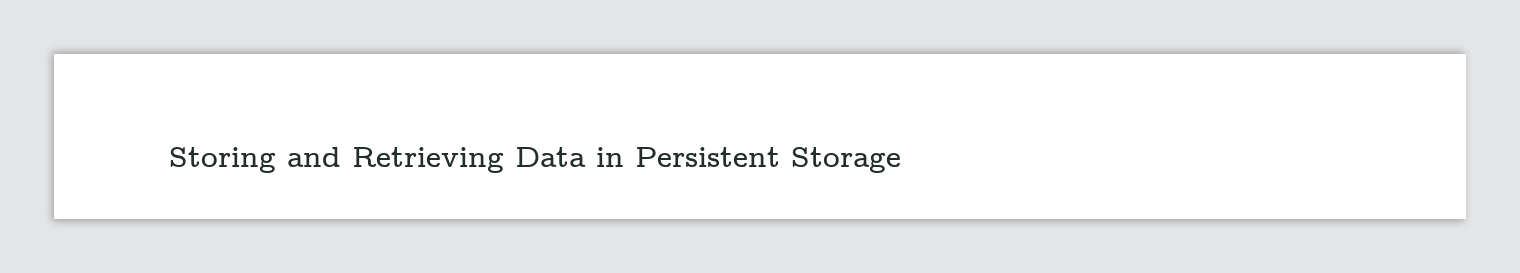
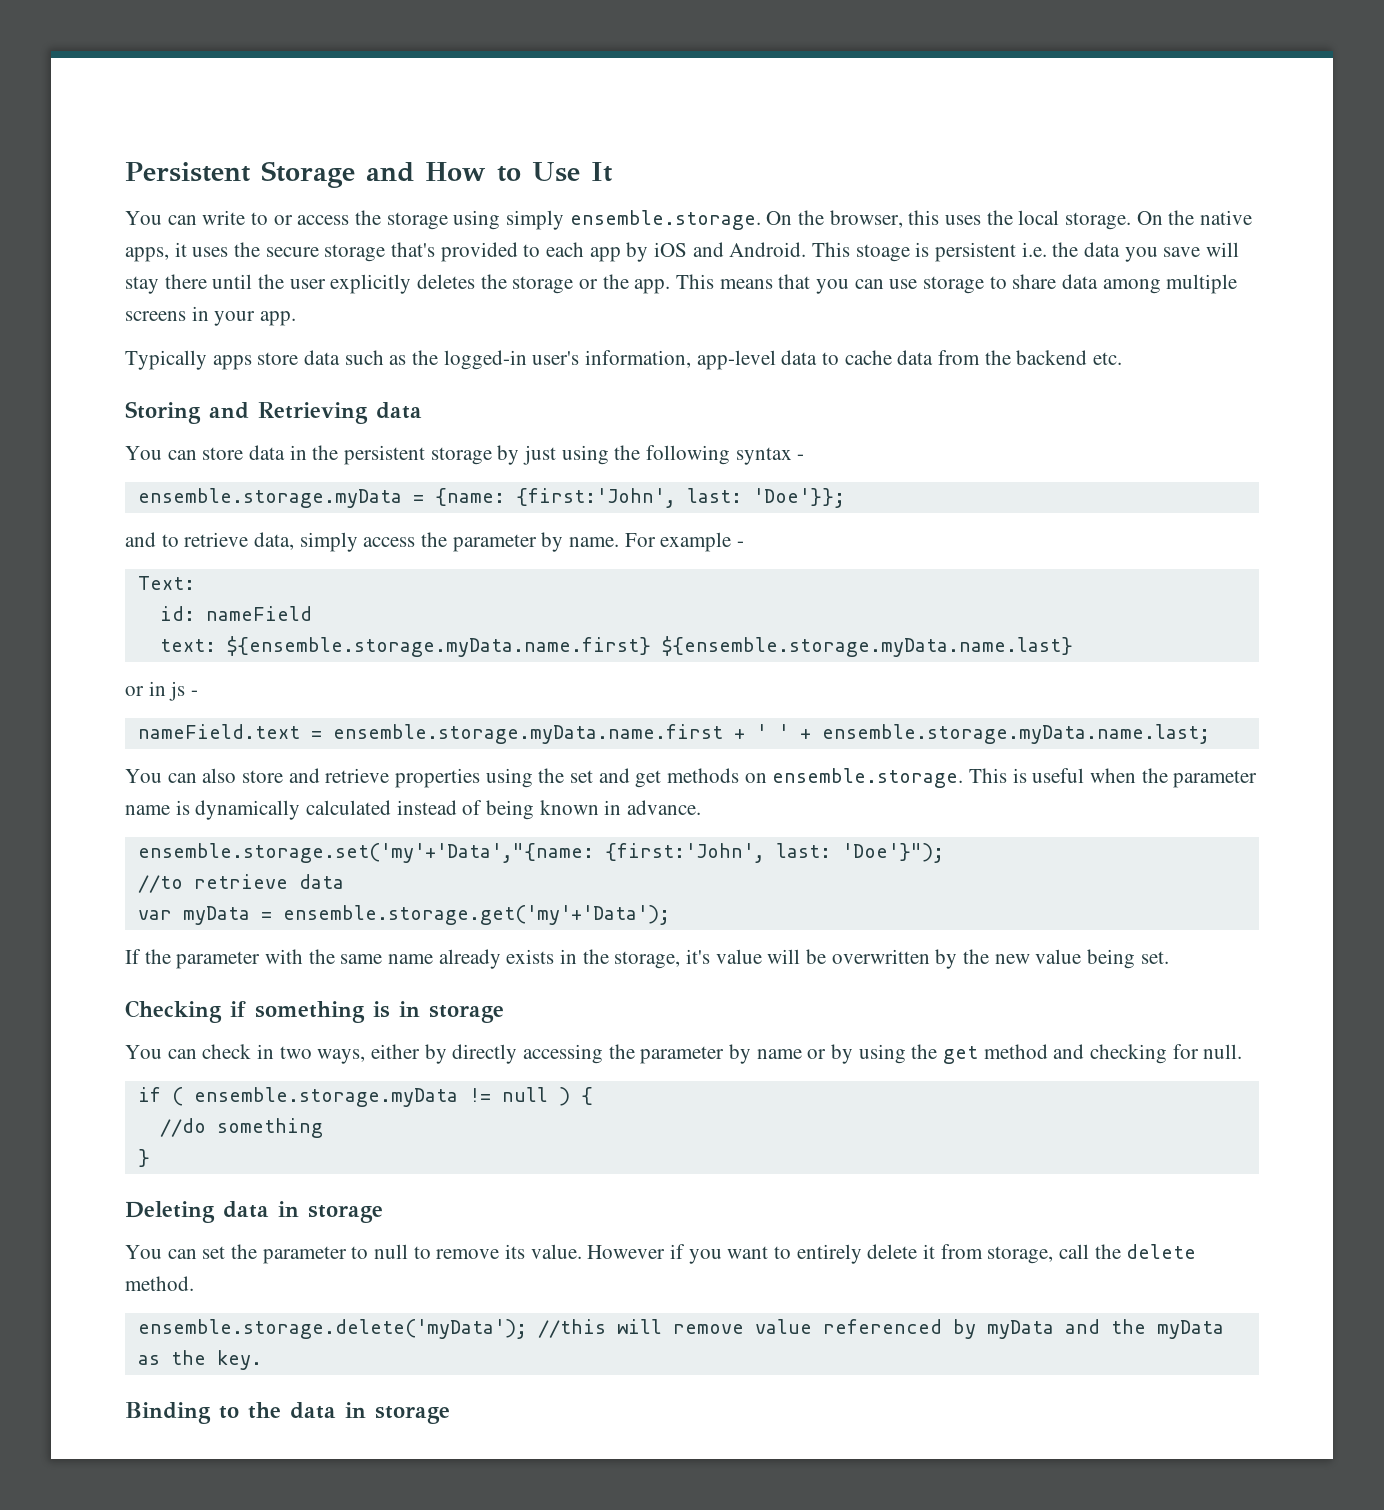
[169,147,901,173] Storing and Retrieving Data in Persistent Storage -> [125,161,612,188] [125,210,1253,230] [125,242,1240,262] [125,274,1238,294] [125,306,297,326] [125,350,1123,370] [125,401,422,424] [125,445,805,465] [137,488,845,508] [125,532,745,552] [137,576,195,590] [159,606,312,621] [159,636,1073,657] [125,681,199,701] [137,724,1210,744] [125,768,1258,788] [125,800,702,820] [137,843,944,863] [137,874,344,893] [137,905,670,925] [125,949,1169,969] [125,1000,504,1023] [125,1044,1243,1064] [137,1087,593,1107] [159,1118,323,1138] [137,1149,150,1167] [125,1201,383,1223] [125,1244,1197,1264] [125,1276,194,1291] [137,1319,1224,1339] [137,1350,262,1370] [125,1402,450,1424] Persistent Storage and How to Use It // You can write to or access the storage using simply ensemble.storage. On the browser, this uses the local storage. On the native apps, it uses the secure storage that's provided to each app by iOS and Android. This stoage is persistent i.e. the data you save will stay there until the user explicitly deletes the storage or the app. This means that you can use storage to share data among multiple screens in your app. // Typically apps store data such as the logged-in user's information, app-level data to cache data from the backend etc. // Storing and Retrieving data // You can store data in the persistent storage by just using the following syntax - // ensemble.storage.myData = {name: {first:'John', last: 'Doe'}}; // and to retrieve data, simply access the parameter by name. For example - // Text: // id: nameField // text: ${ensemble.storage.myData.name.first} ${ensemble.storage.myData.name.last} // or in js - // nameField.text = ensemble.storage.myData.name.first + ' ' + ensemble.storage.myData.name.last; // You can also store and retrieve properties using the set and get methods on ensemble.storage. This is useful when the parameter name is dynamically calculated instead of being known in advance. // ensemble.storage.set('my'+'Data',"{name: {first:'John', last: 'Doe'}"); // //to retrieve data // var myData = ensemble.storage.get('my'+'Data'); // If the parameter with the same name already exists in the storage, it's value will be overwritten by the new value being set. // Checking if something is in storage // You can check in two ways, either by directly accessing the parameter by name or by using the get method and checking for null. // if ( ensemble.storage.myData != null ) { // //do something // } // Deleting data in storage // You can set the parameter to null to remove its value. However if you want to entirely delete it from storage, call the delete method. // ensemble.storage.delete('myData'); //this will remove value referenced by myData and the myData as the key. // Binding to the data in storage

